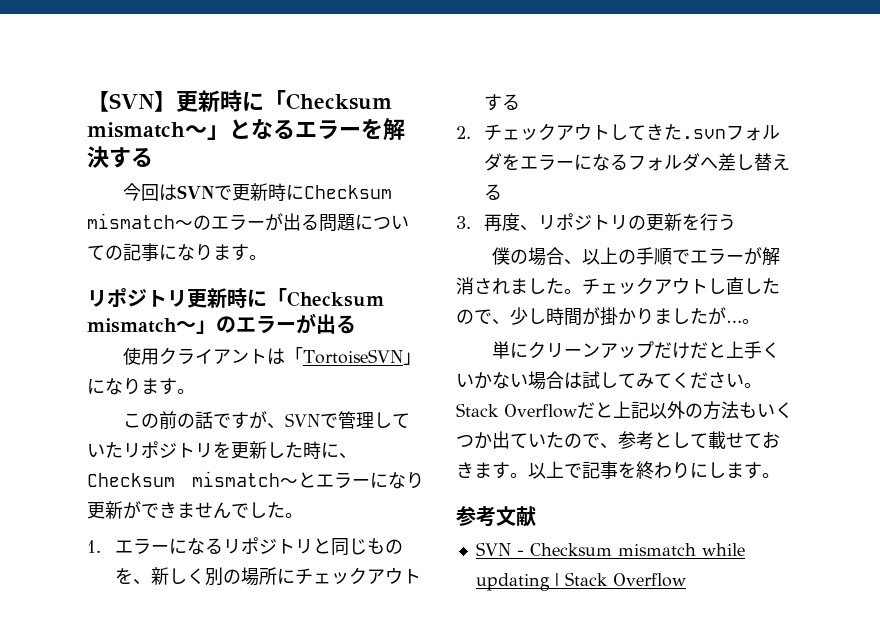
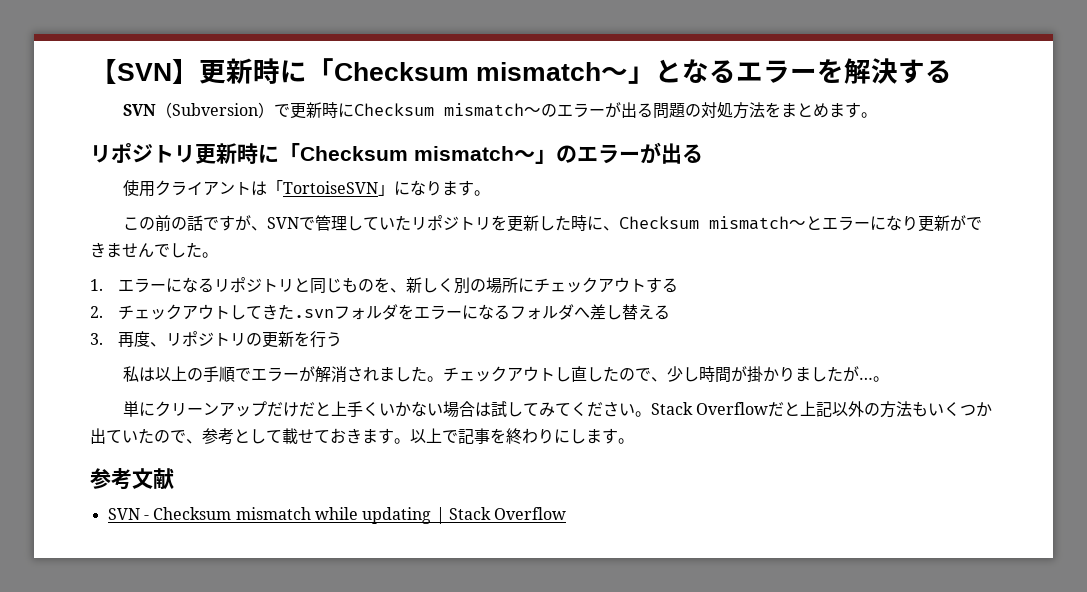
[123,183,215,201] 今回はSVN -> [122,102,274,118] SVN（Subversion）
[355,214,409,230] [87,243,213,261] についての記事になり -> [684,102,829,119] の対処方法をまとめ
[492,247,583,266] 僕の場合、 -> [122,366,155,382] 私は

